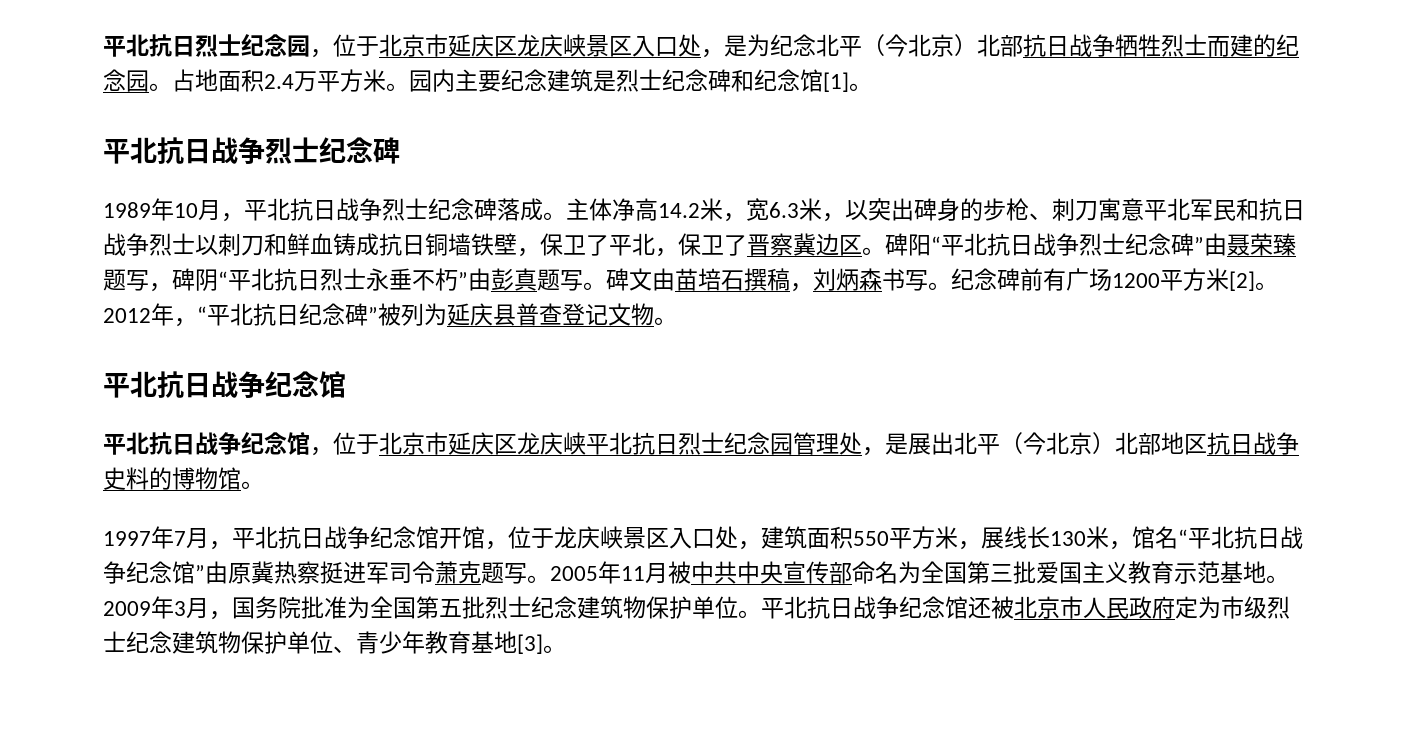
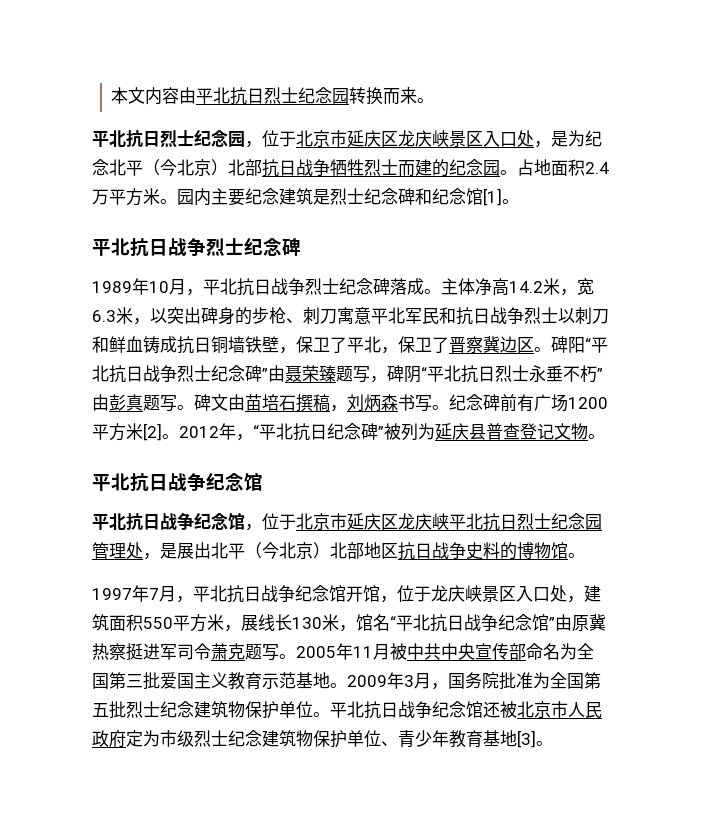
(103, 46) none -> [111,87,435,105] 本文内容由平北抗日烈士纪念园转换而来。 //

